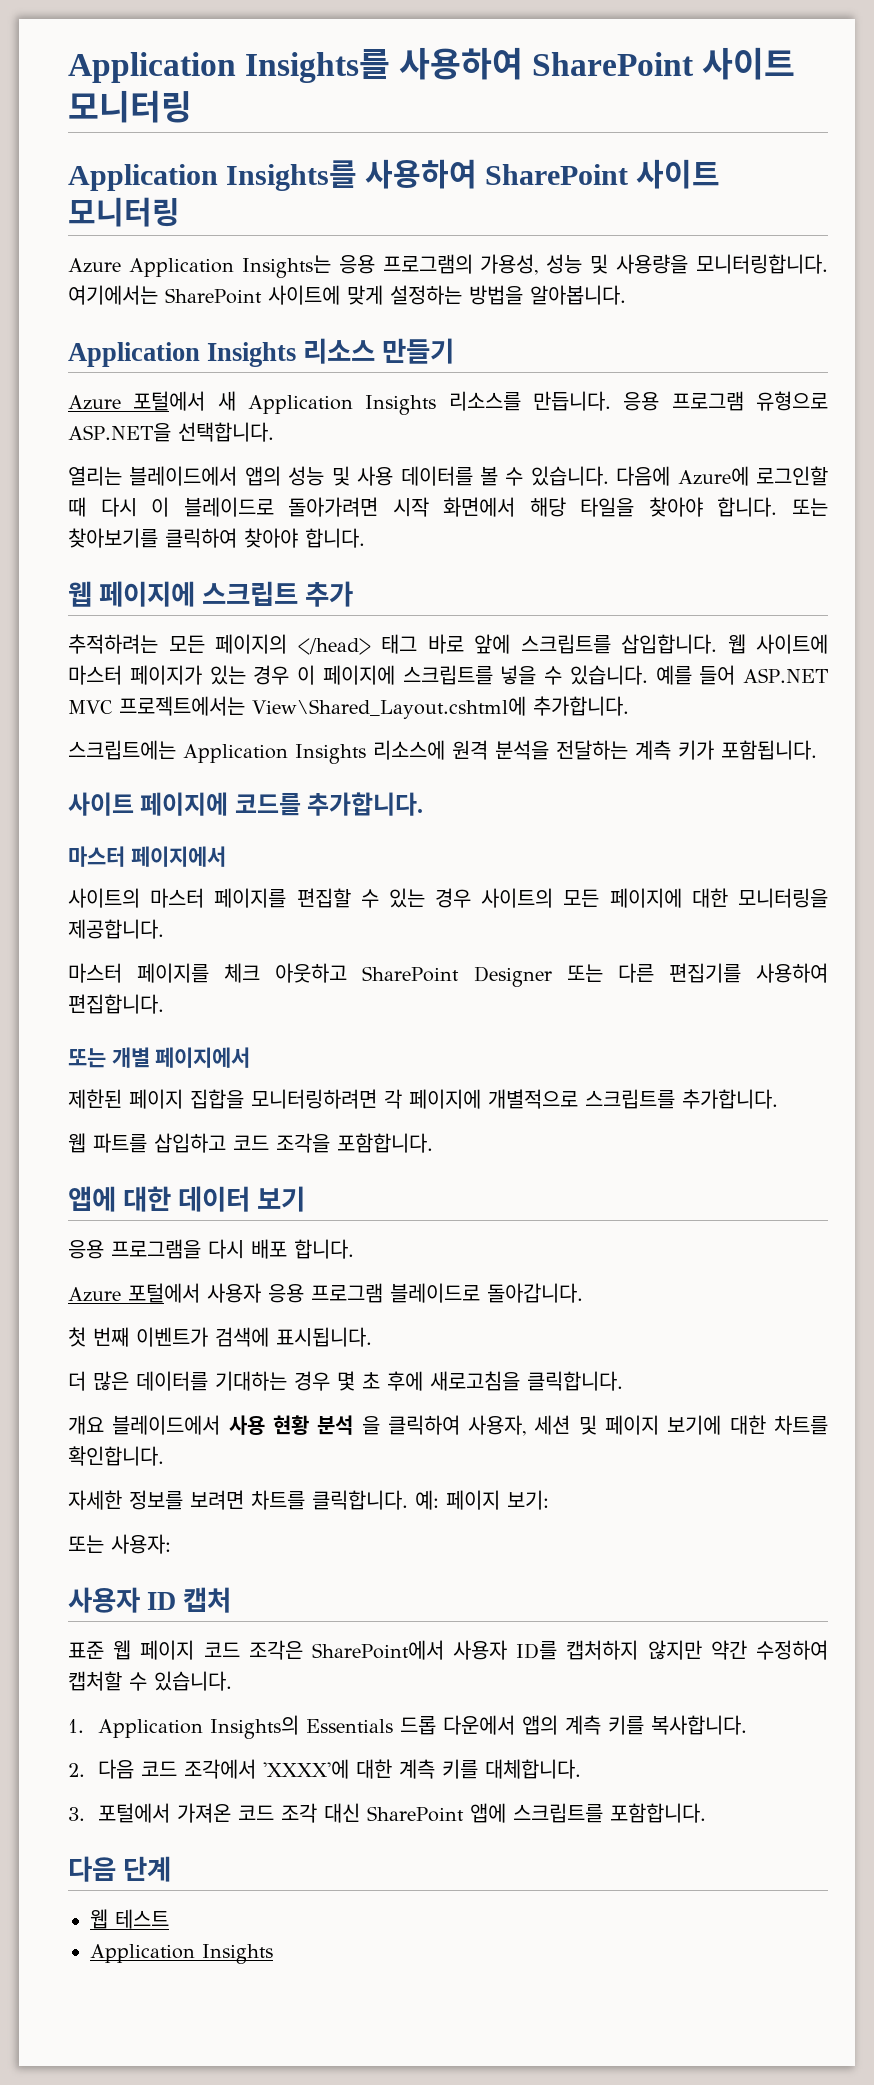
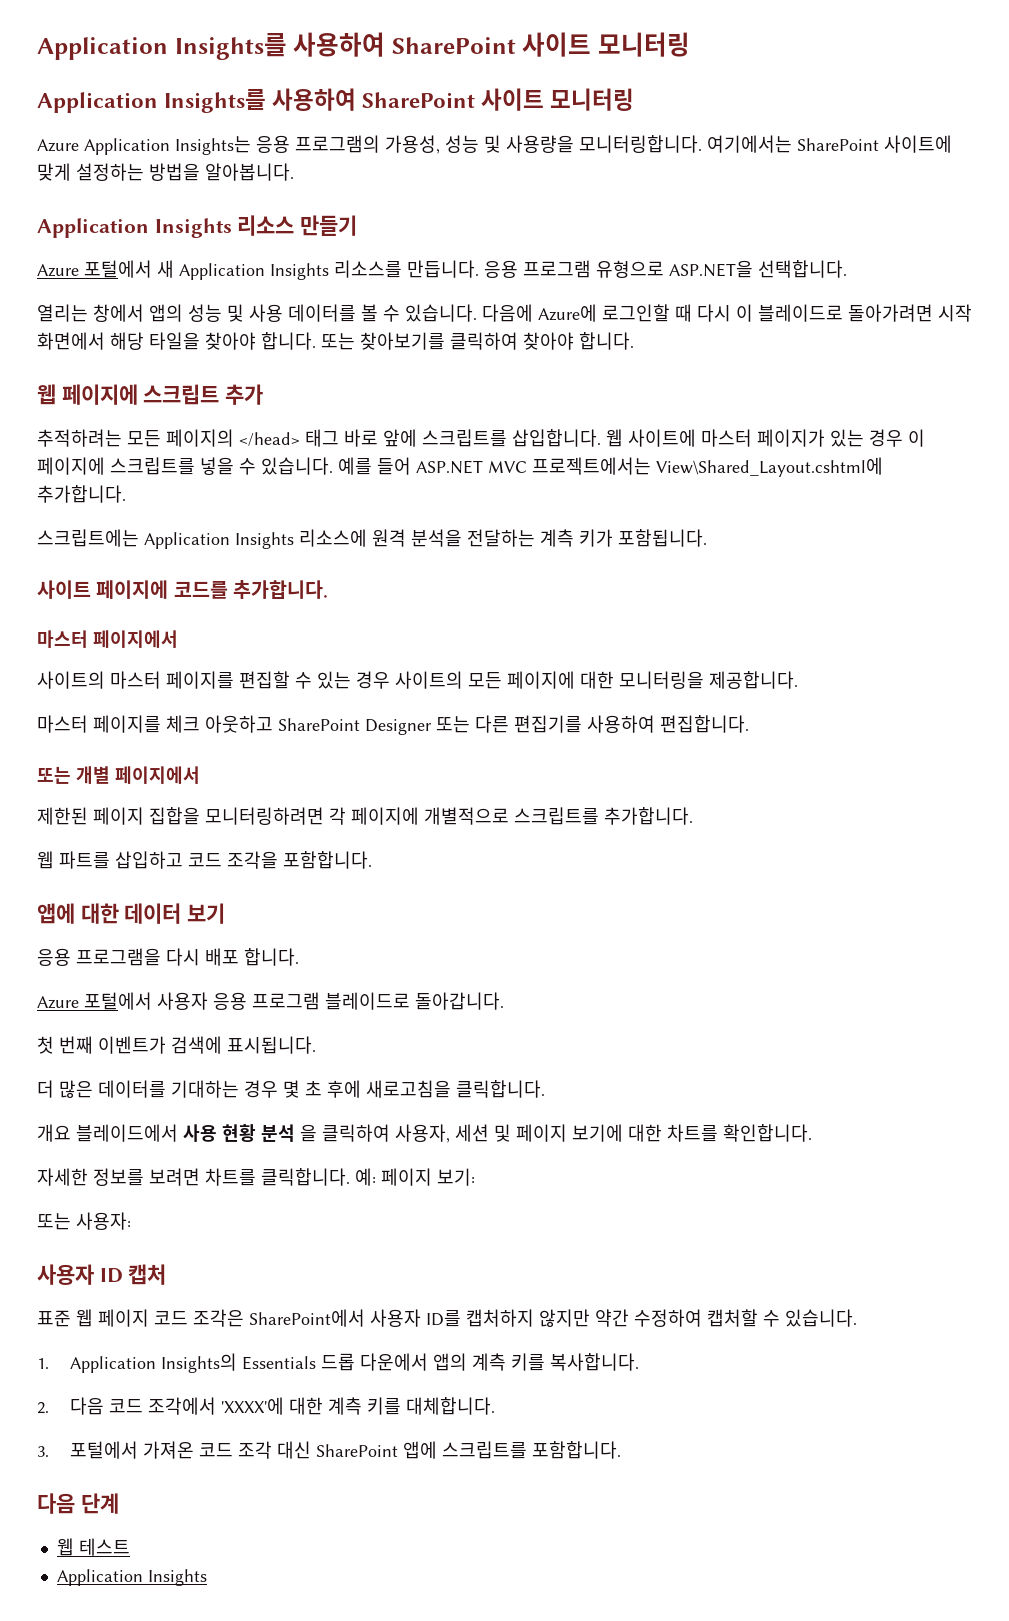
[129,466,238,486] 블레이드에서 -> [93,304,144,322] 창에서

